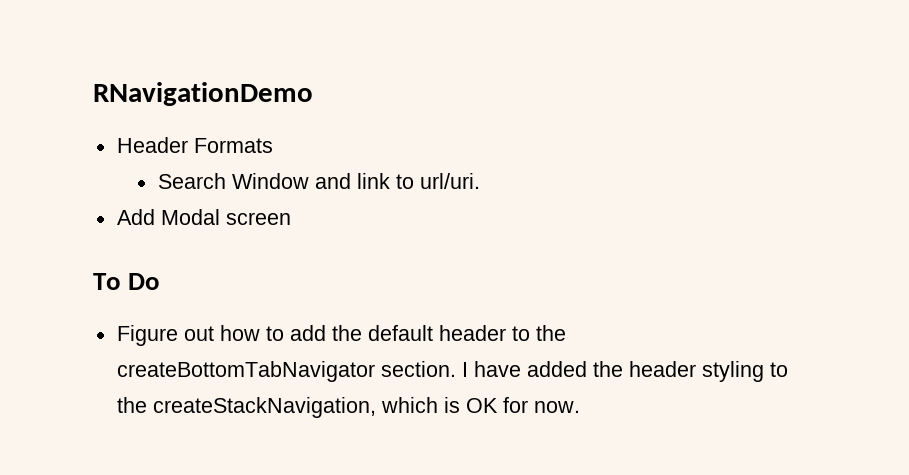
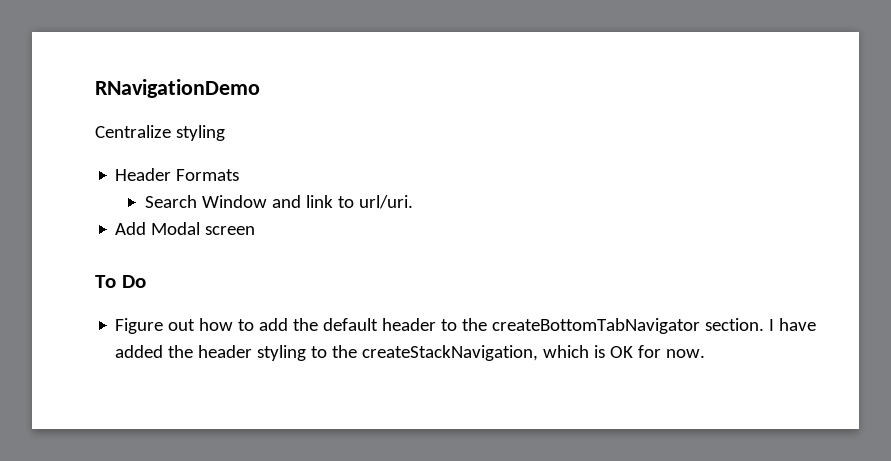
(313, 94) none -> [95,125,225,141] // Centralize styling

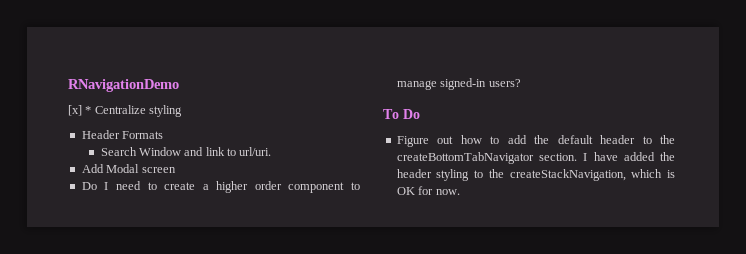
(260, 88) none -> [68,105,92,116] [x] *
(256, 230) none -> [81,181,360,193] [396,78,521,90] // Do I need to create a higher order component to manage signed-in users?

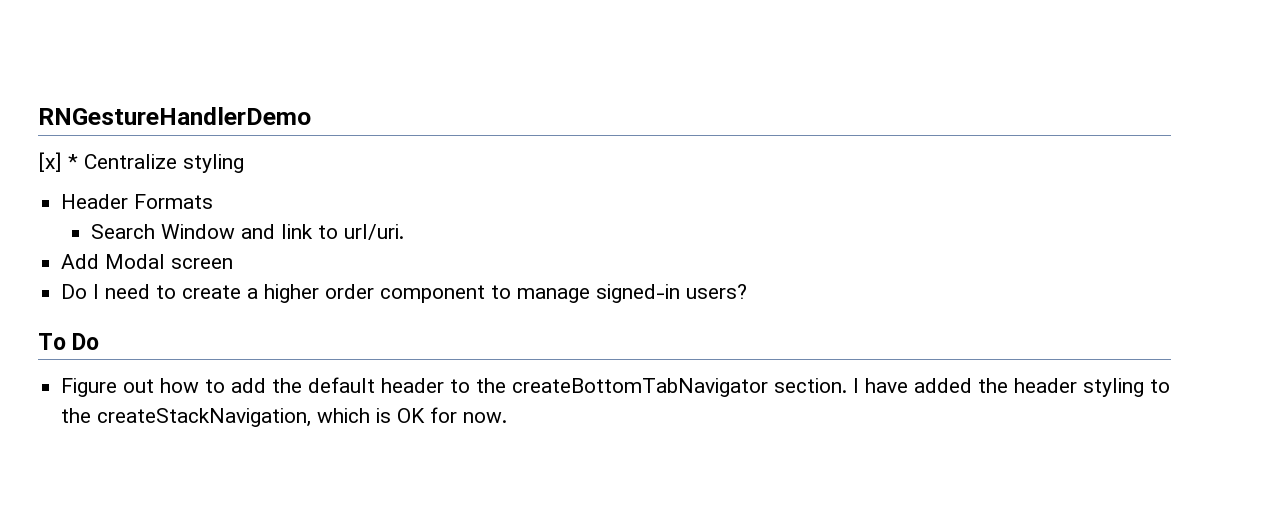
[68,79,179,92] RNavigationDemo -> [38,107,311,125] RNGestureHandlerDemo

